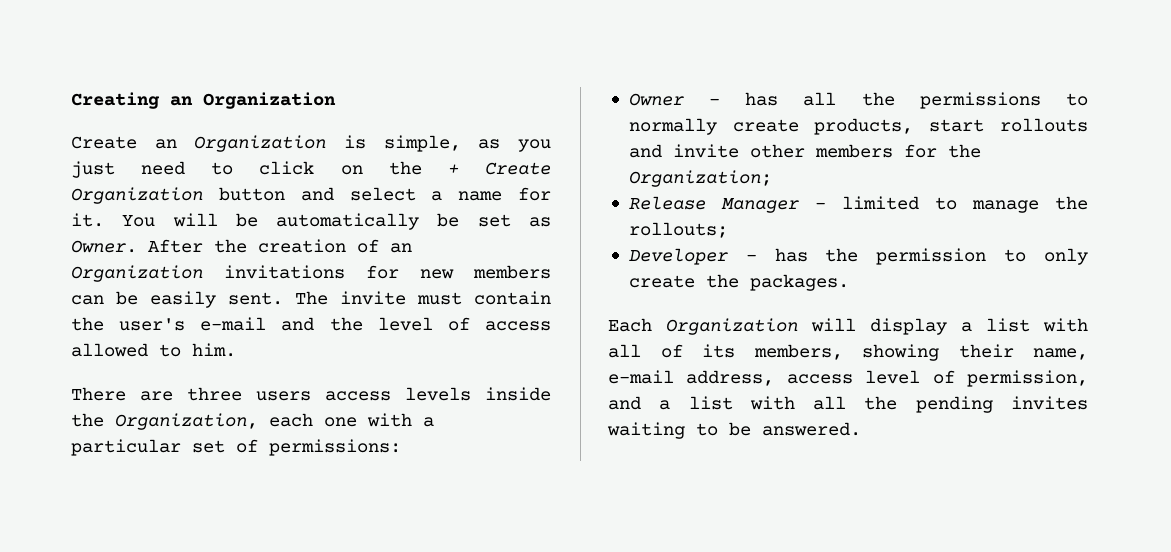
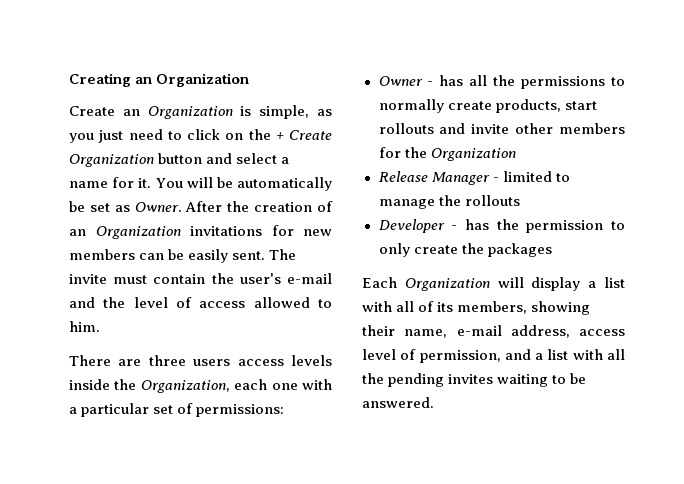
[628,170,772,187] Organization; -> [430,148,516,161] Organization
[628,222,728,238] rollouts; -> [464,195,520,206] rollouts
[749,274,849,291] packages. -> [487,243,552,257] packages

